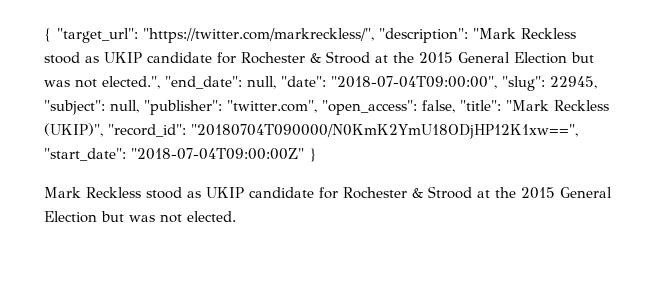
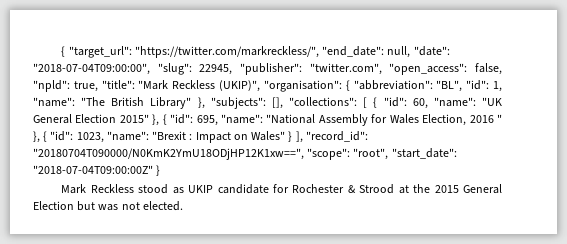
[378,28,576,43] [44,51,594,64] [44,76,160,89] "description": "Mark Reckless stood as UKIP candidate for Rochester & Strood at the 2015 General Election but was not elected.", -> (319, 52) none
[44,100,139,115] "subject": null, -> (233, 69) none
(455, 106) none -> [33,80,98,92] "npld": true,
[108,124,578,139] "record_id": "20180704T090000/N0KmK2YmU18ODjHP12K1xw==", -> [263,80,502,92] [33,97,502,109] [33,114,503,126] [33,131,368,143] [33,148,389,160] "organisation": { "abbreviation": "BL", "id": 1, "name": "The British Library" }, "subjects": [], "collections": [ { "id": 60, "name": "UK General Election 2015" }, { "id": 695, "name": "National Assembly for Wales Election, 2016 " }, { "id": 1023, "name": "Brexit : Impact on Wales" } ], "record_id": "20180704T090000/N0KmK2YmU18ODjHP12K1xw==", "scope": "root",

